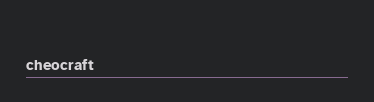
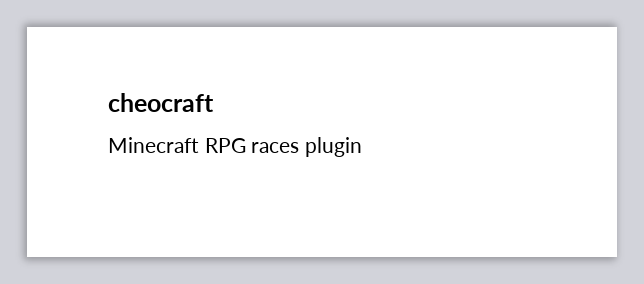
(94, 64) none -> [108,137,363,157] // Minecraft RPG races plugin

